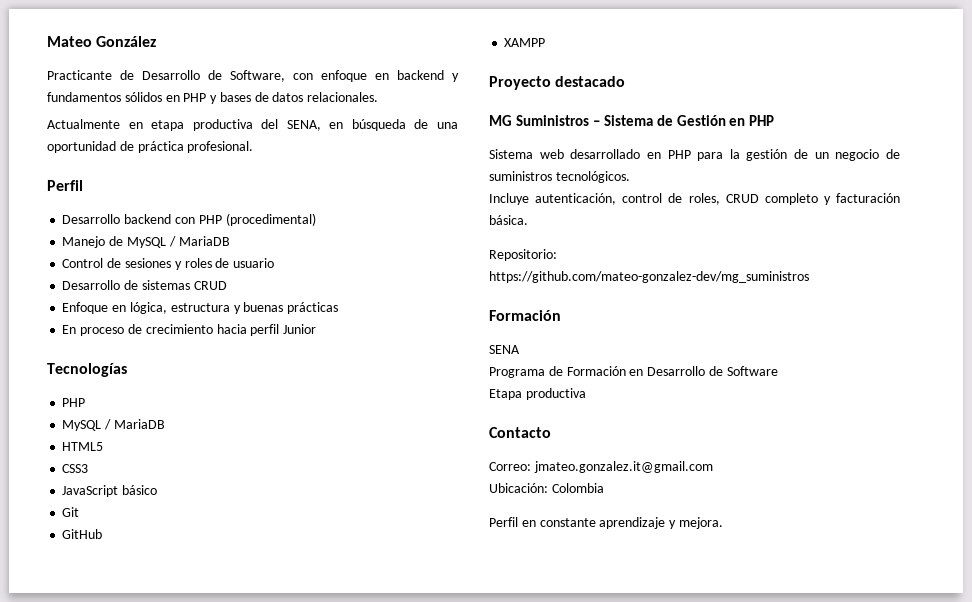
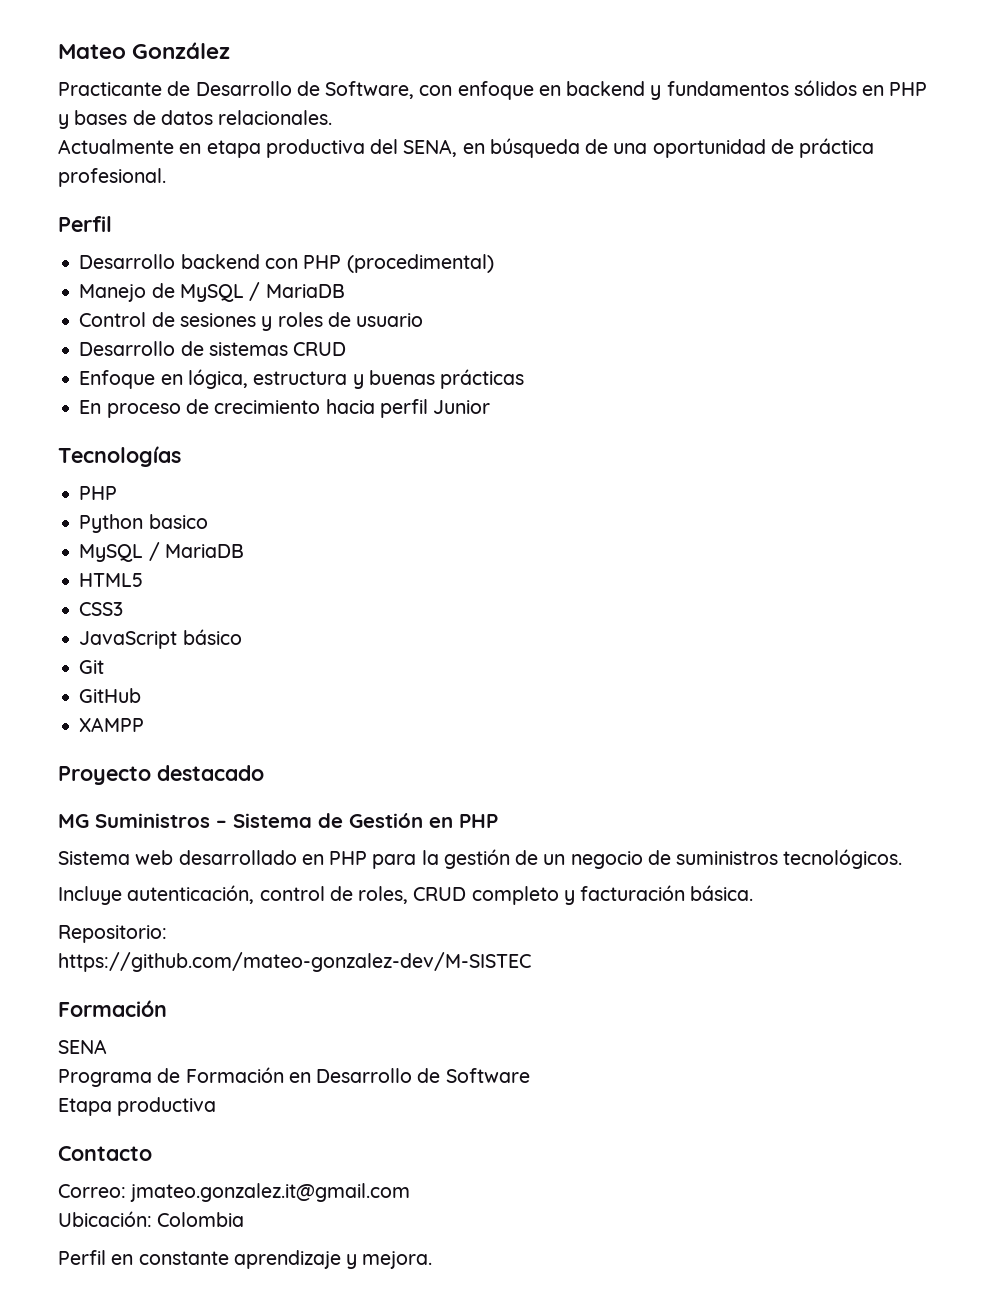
(86, 402) none -> [79,514,208,533] // Python basico
[489,271,809,283] https://github.com/mateo-gonzalez-dev/mg_suministros -> [58,952,531,972] https://github.com/mateo-gonzalez-dev/M-SISTEC

